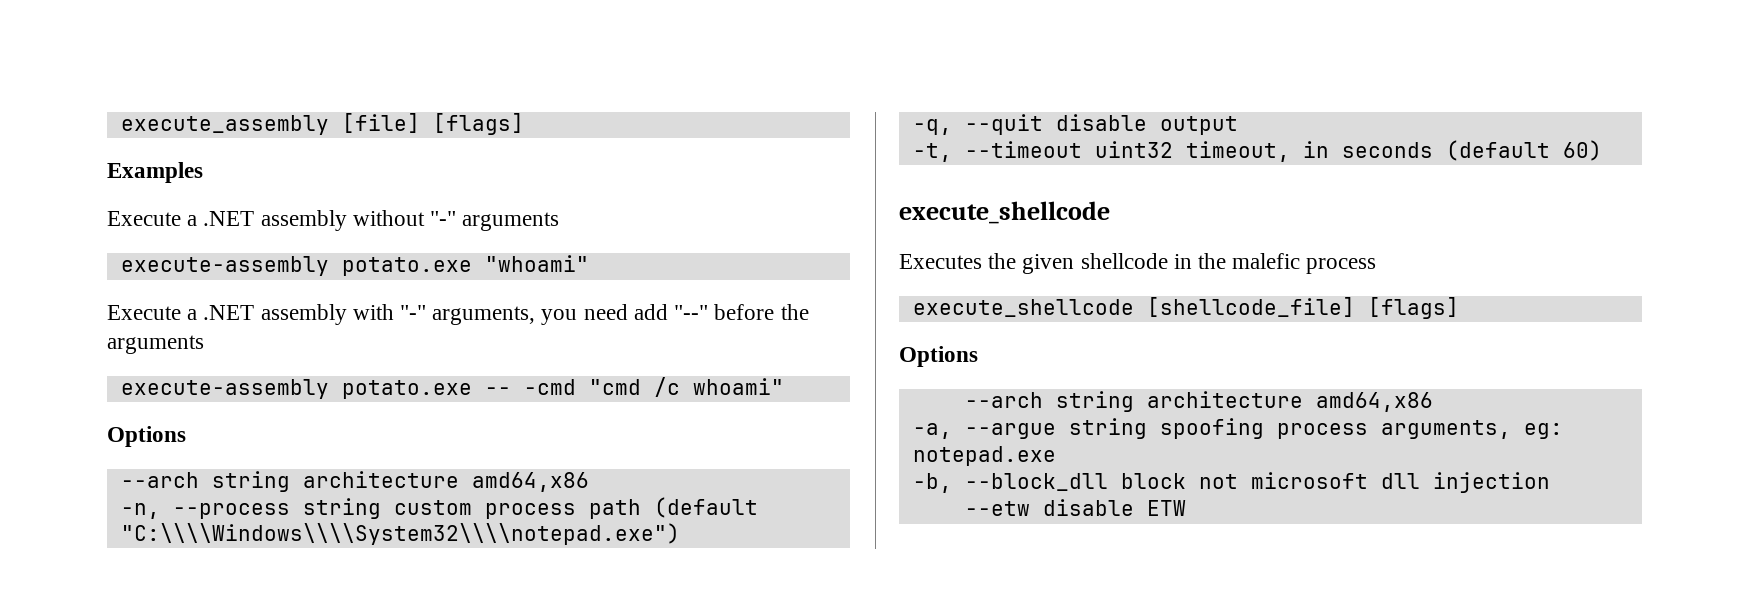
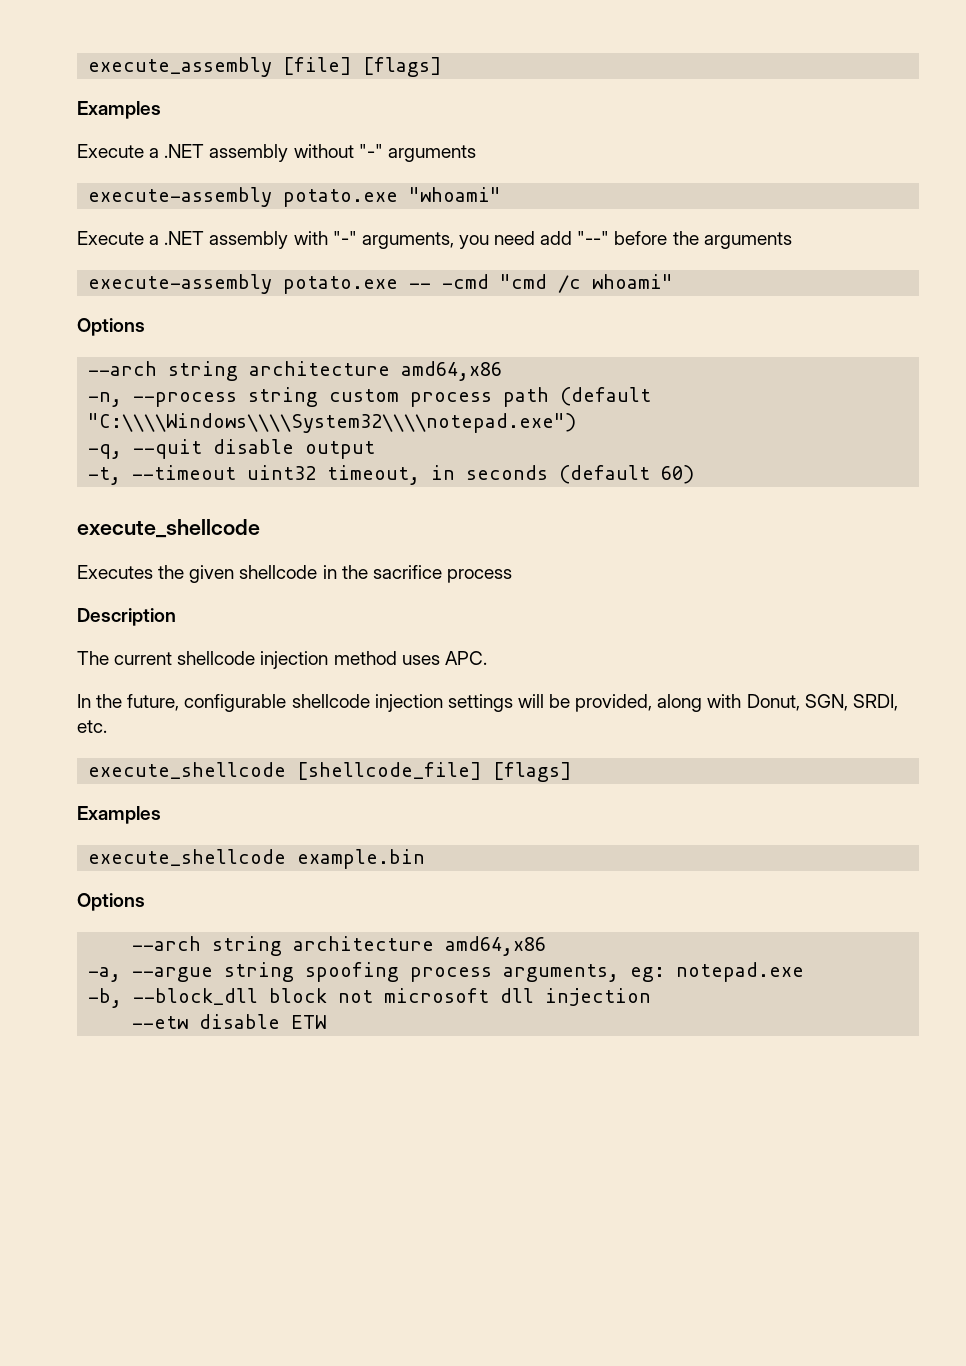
[1232,253,1377,274] malefic process -> [372,565,512,583] [77,608,176,626] [77,651,487,669] [77,694,898,712] [77,720,107,733] sacrifice process // Description // The current shellcode injection method uses APC. // In the future, configurable shellcode injection settings will be provided, along with Donut, SGN, SRDI, etc.
(1459, 308) none -> [77,806,161,824] [88,849,426,869] // Examples // execute_shellcode example.bin

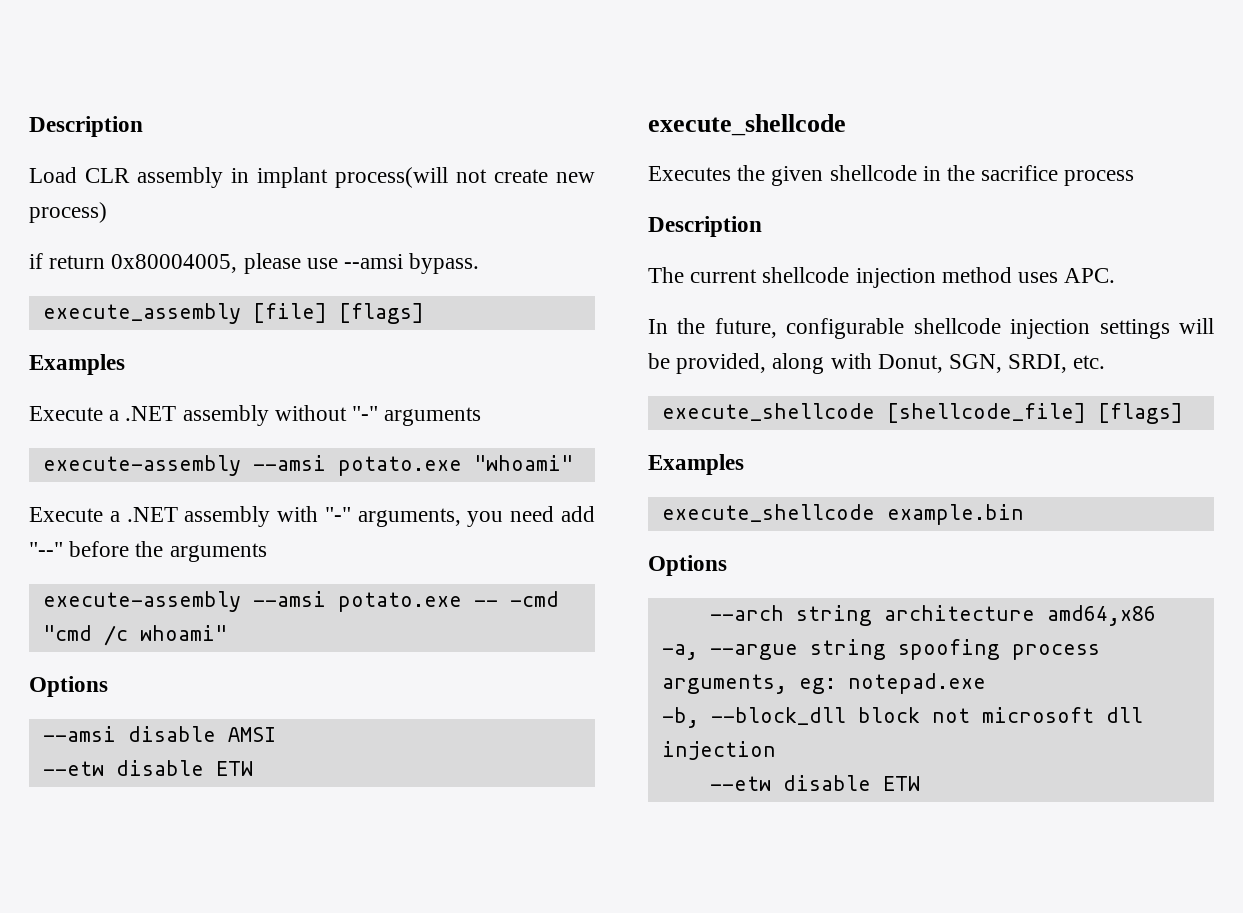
(88, 67) none -> [29,116,143,137] [29,167,595,188] [29,202,107,223] [29,253,480,274] Description // Load CLR assembly in implant process(will not create new process) // if return 0x80004005, please use --amsi bypass. //
(273, 197) none -> [252,455,326,471] --amsi
(273, 284) none -> [252,591,326,607] --amsi
[88,361,503,381] [88,387,652,407] [88,413,577,433] [88,439,376,459] [88,465,695,485] --arch string architecture amd64,x86 // -n, --process string custom process path (default "C:\\\\Windows\\\\System32\\\\notepad.exe") // -q, --quit disable output // -t, --timeout uint32 timeout, in seconds (default 60) -> [42,726,276,742] [42,760,253,776] --amsi disable AMSI // --etw disable ETW

